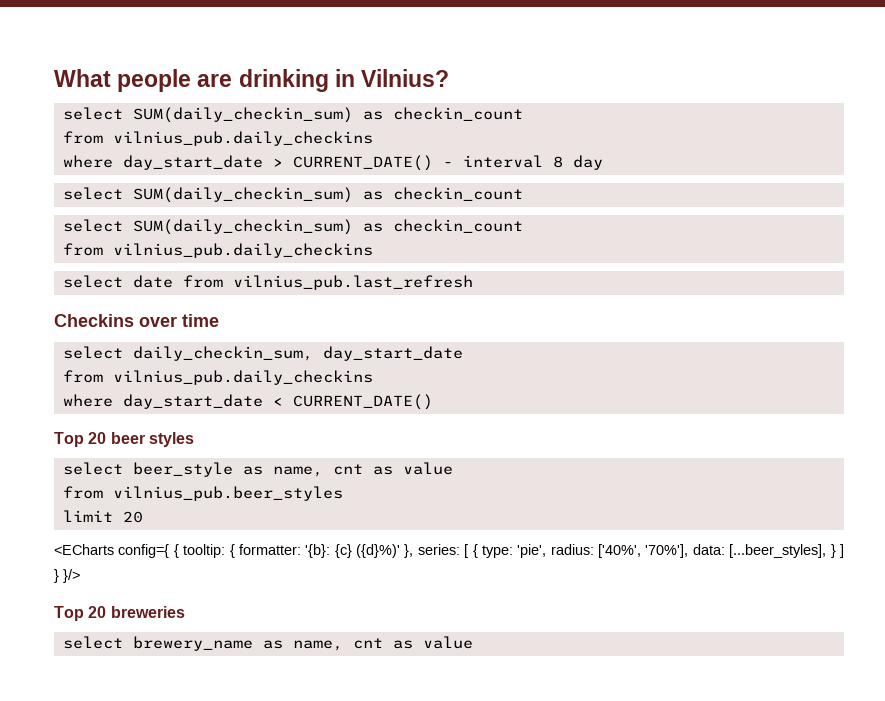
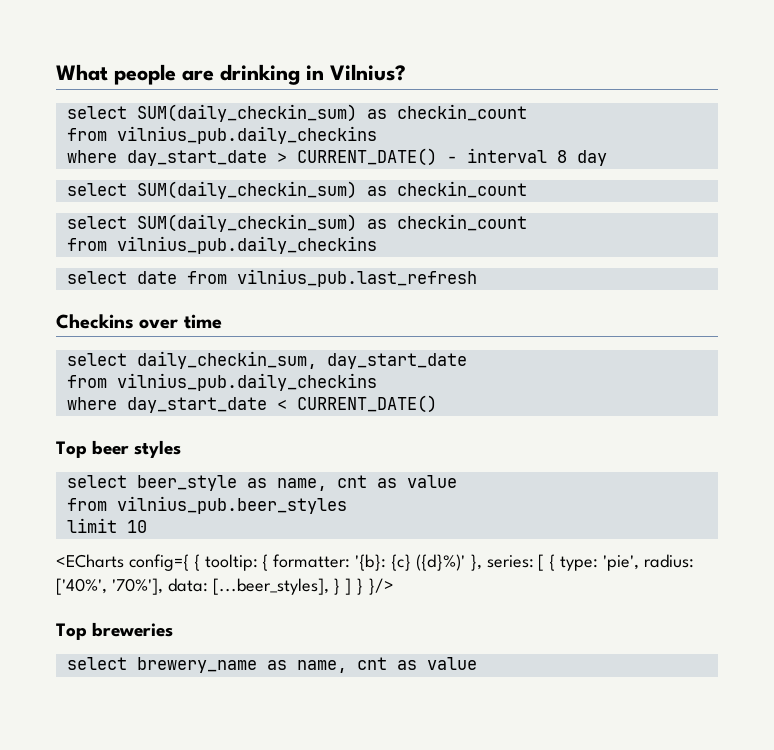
[88,432,107,444] 20 -> (87, 449) none
[122,511,143,523] 20 -> [126,520,147,533] 10
[88,606,107,618] 20 -> (87, 631) none

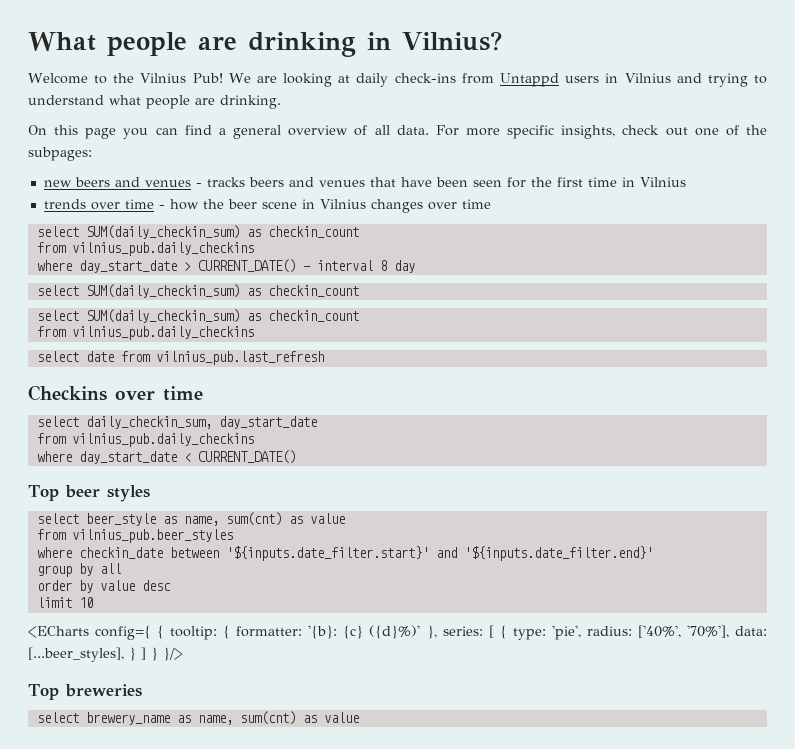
(406, 72) none -> [28,73,768,87] [28,95,281,109] [28,125,767,139] [28,147,92,161] [43,177,686,188] [43,199,491,213] // Welcome to the Vilnius Pub! We are looking at daily check-ins from Untappd users in Vilnius and trying to understand what people are drinking. // On this page you can find a general overview of all data. For more specific insights, check out one of the subpages: // new beers and venues - tracks beers and venues that have been seen for the first time in Vilnius // trends over time - how the beer scene in Vilnius changes over time
[336,475,367,488] cnt -> [225,512,282,526] sum(cnt)
(347, 505) none -> [36,546,653,561] [36,563,121,577] [36,580,171,593] // where checkin_date between '${inputs.date_filter.start}' and '${inputs.date_filter.end}' // group by all // order by value desc
[356,657,387,670] cnt -> [239,711,296,725] sum(cnt)

